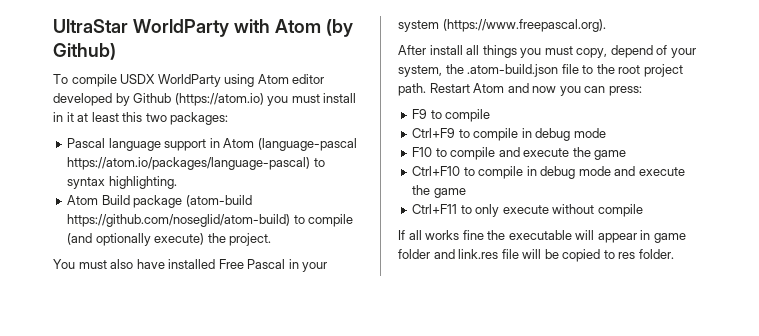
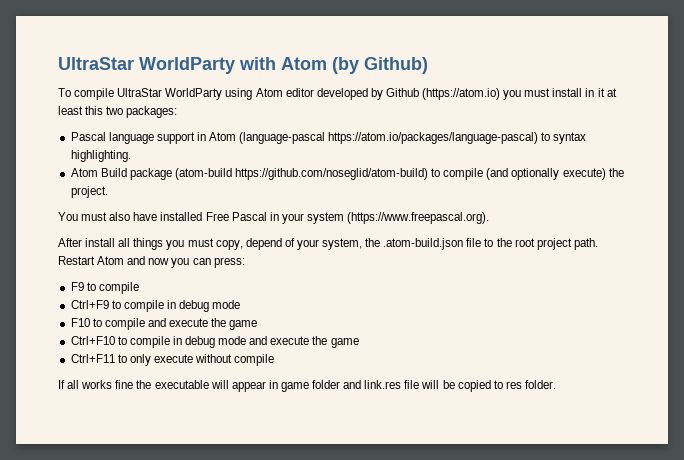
[120,74,156,84] USDX -> [117,88,163,97] UltraStar

